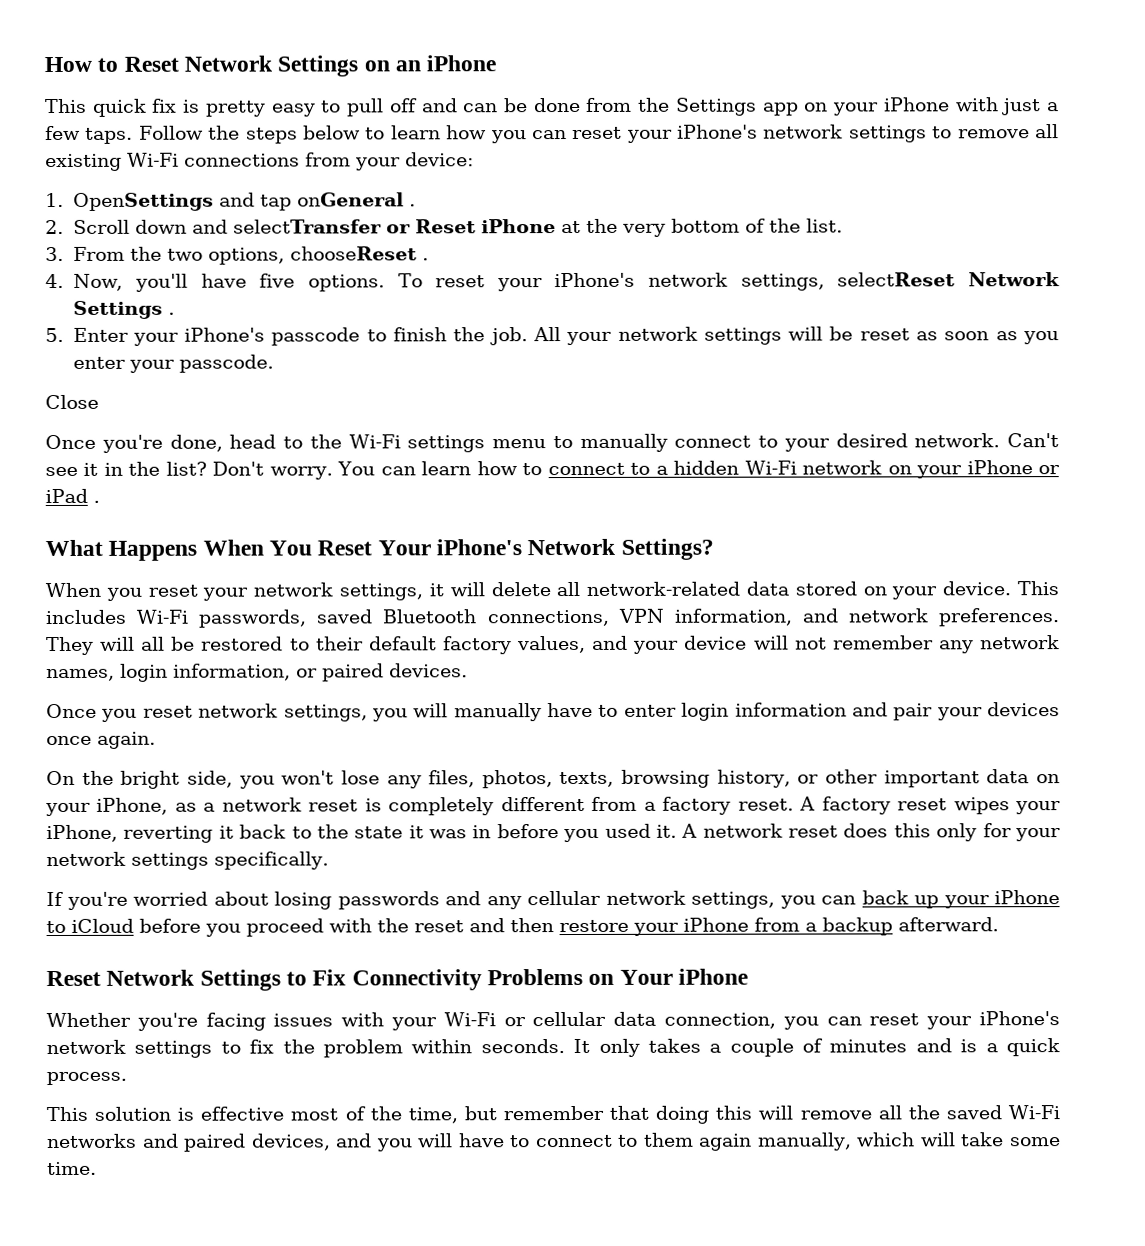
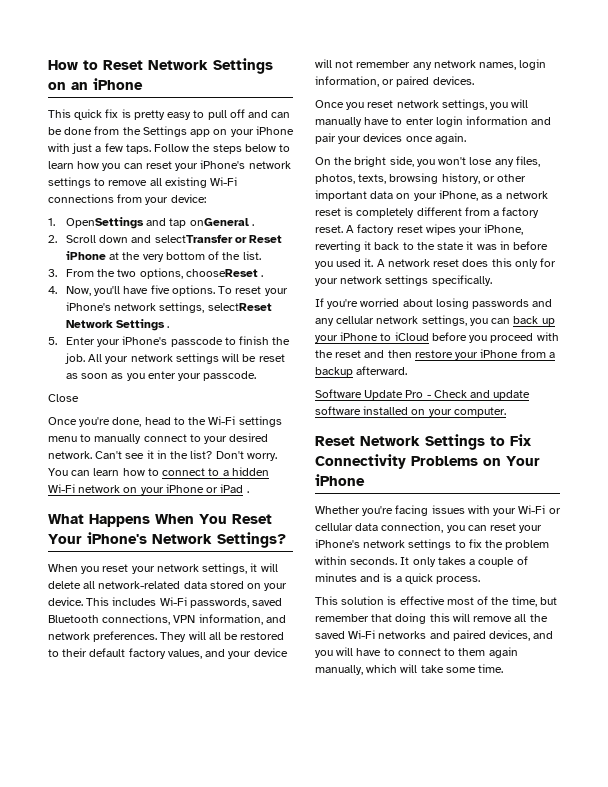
(999, 924) none -> [315,389,531,400] [315,406,506,417] // Software Update Pro - Check and update software installed on your computer.

